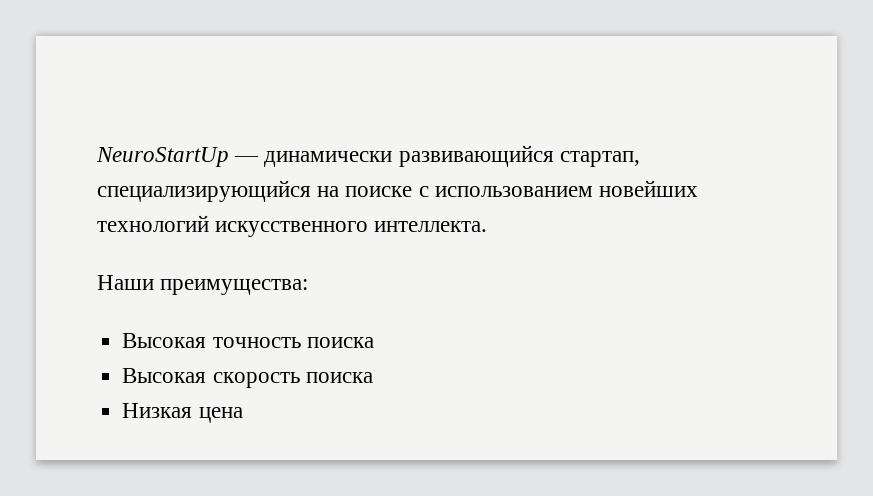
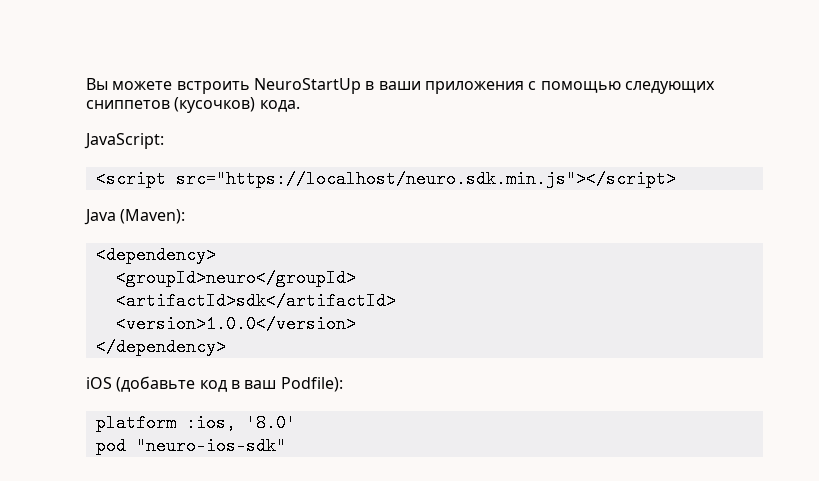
[96,145,640,167] [97,180,699,202] [97,215,488,237] [97,275,309,295] [122,333,374,348] [122,368,373,388] [122,403,243,423] NeuroStartUp — динамически развивающийся стартап, специализирующийся на поиске с использованием новейших технологий искусственного интеллекта. // Наши преимущества: // Высокая точность поиска // Высокая скорость поиска // Низкая цена -> [86,78,715,94] [86,97,300,113] [84,133,164,149] [95,170,676,188] [84,209,186,225] [95,246,216,264] [115,269,356,287] [115,292,396,310] [115,315,356,333] [95,338,226,356] [86,376,343,392] [95,414,296,432] [95,437,286,455] Вы можете встроить NeuroStartUp в ваши приложения с помощью следующих сниппетов (кусочков) кода. // JavaScript: // <script src="https://localhost/neuro.sdk.min.js"></script> // Java (Maven): // <dependency> // <groupId>neuro</groupId> // <artifactId>sdk</artifactId> // <version>1.0.0</version> // </dependency> // iOS (добавьте код в ваш Podfile): // platform :ios, '8.0' // pod "neuro-ios-sdk"

